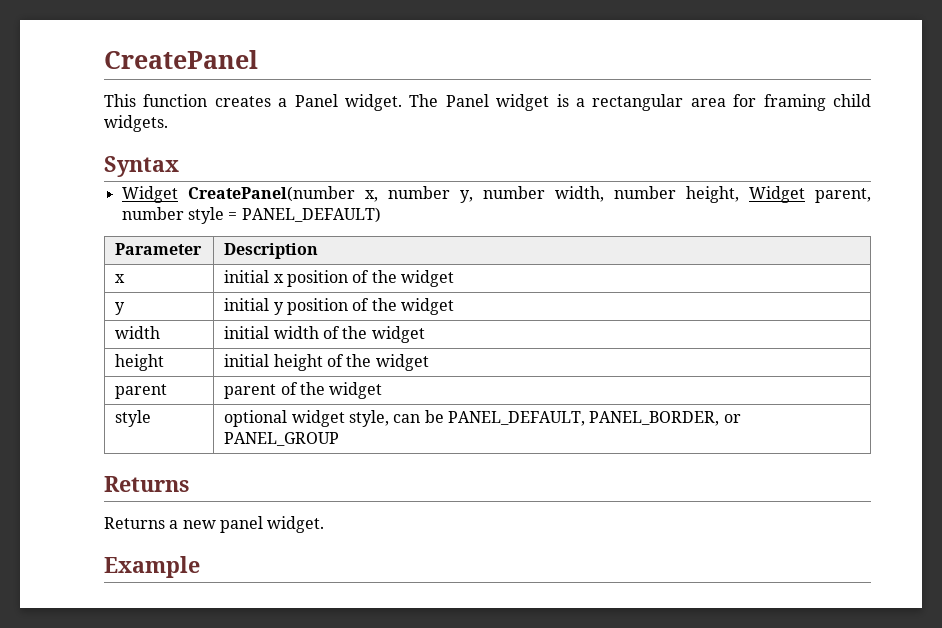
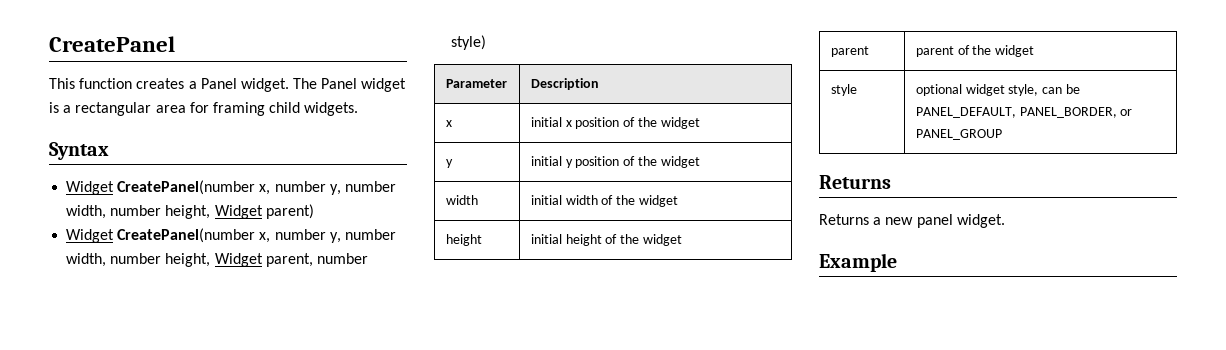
(179, 166) none -> [66,180,396,195] [66,204,314,219] // Widget CreatePanel(number x, number y, number width, number height, Widget parent)
[187,207,381,224] style = PANEL_DEFAULT) -> [451,35,487,50] style)

